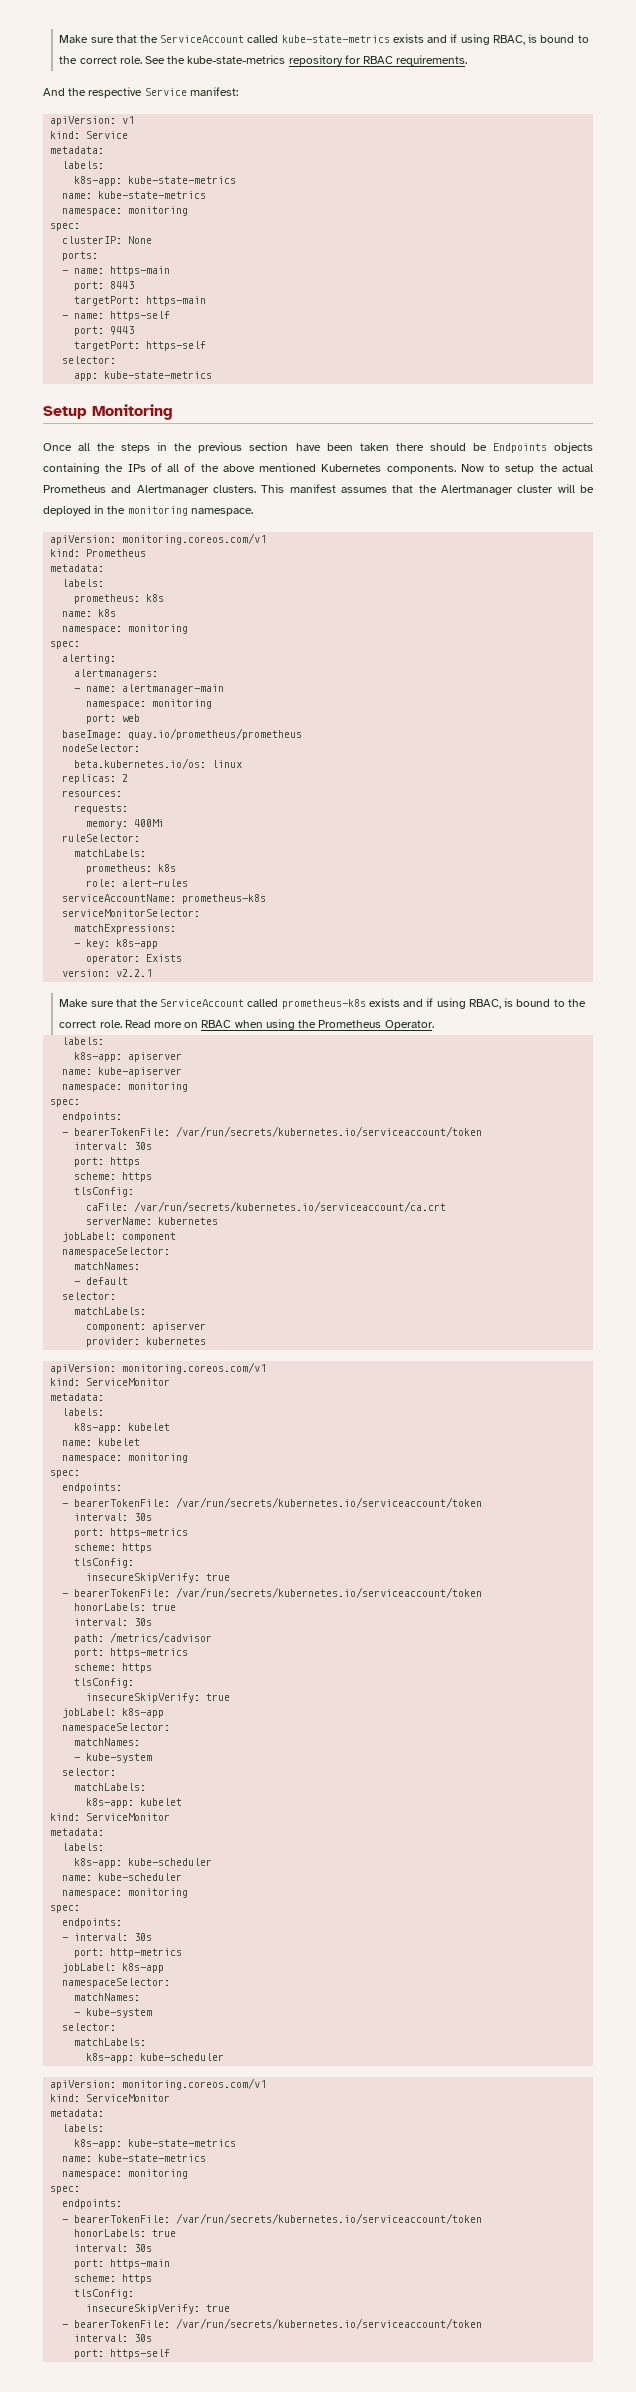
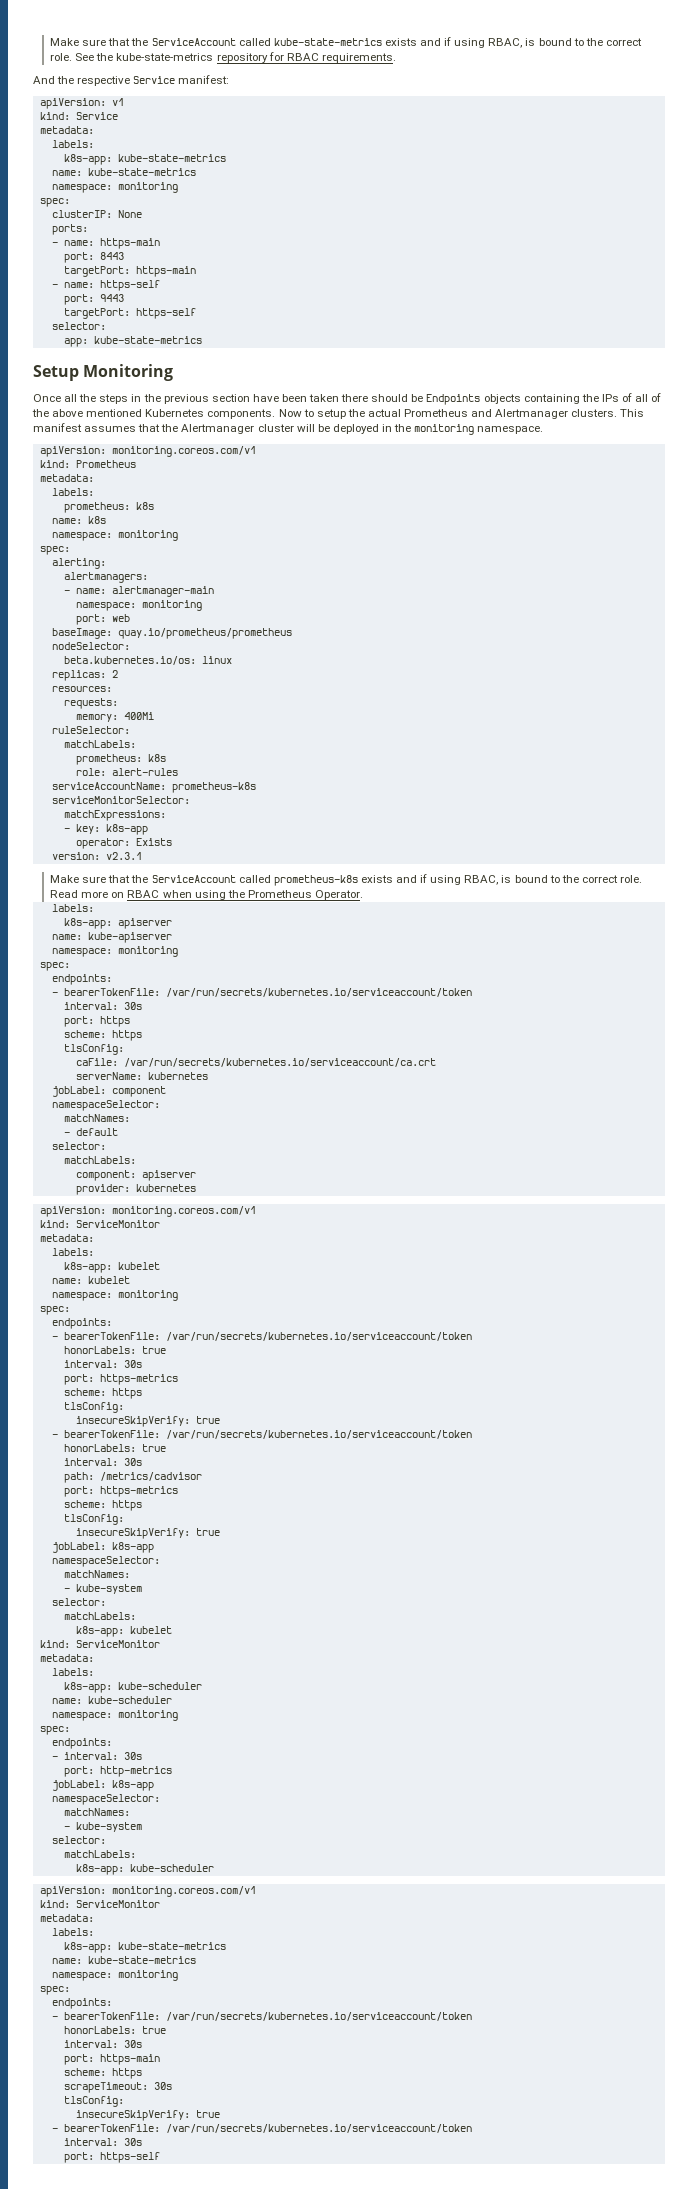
[116,969,153,977] v2.2.1 -> [105,852,142,860] v2.3.1
(483, 1502) none -> [63,1346,166,1354] // honorLabels: true
(153, 2279) none -> [63,2082,172,2093] // scrapeTimeout: 30s

